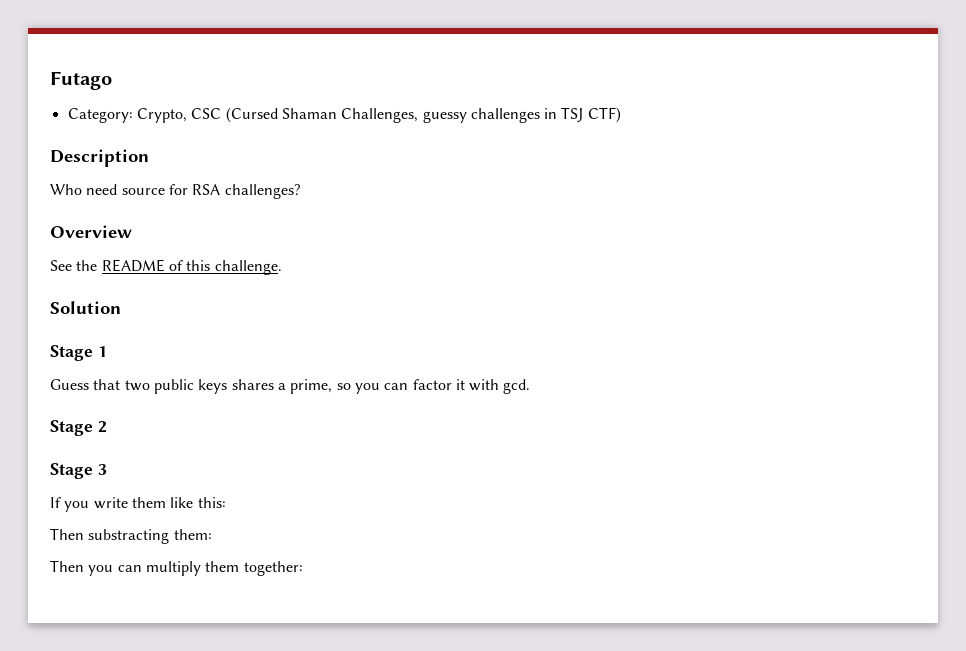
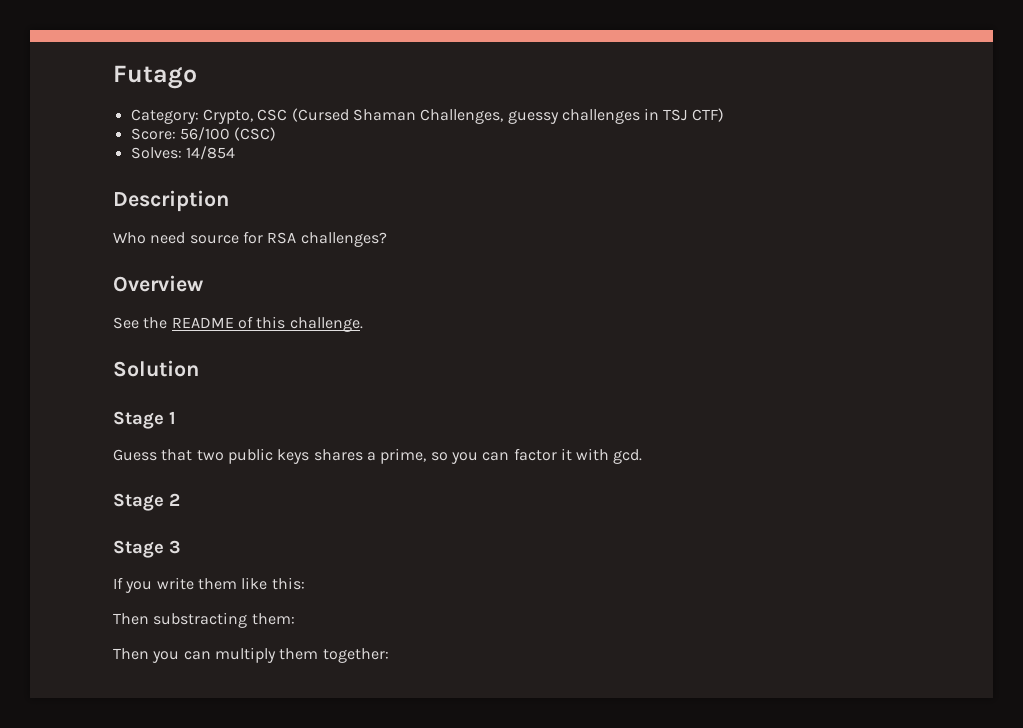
(621, 115) none -> [130,127,277,141] [130,146,235,160] // Score: 56/100 (CSC) // Solves: 14/854

